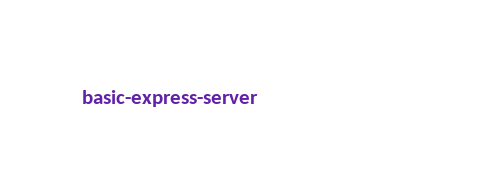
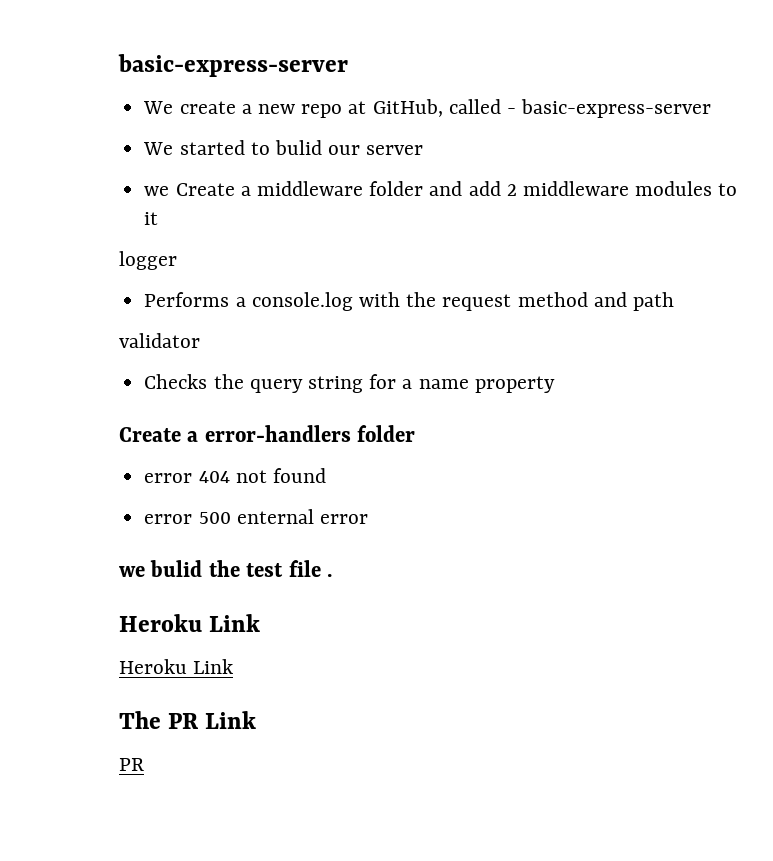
[82,90,258,107] basic-express-server -> [118,54,348,77] [143,99,712,118] [143,140,424,155] [144,181,738,196] [144,212,159,225] [119,251,177,270] [144,292,674,311] [119,333,200,348] [144,374,555,393] [119,425,416,442] [144,468,326,483] [144,509,368,524] [119,560,333,577] [119,614,261,632] [119,659,234,674] [119,711,257,729] [119,758,144,771] basic-express-server // We create a new repo at GitHub, called - basic-express-server // We started to bulid our server // we Create a middleware folder and add 2 middleware modules to it // logger // Performs a console.log with the request method and path // validator // Checks the query string for a name property // Create a error-handlers folder // error 404 not found // error 500 enternal error // we bulid the test file . // Heroku Link // Heroku Link // The PR Link // PR

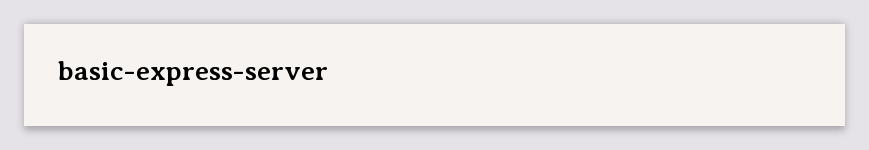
[118,54,348,77] [143,99,712,118] [143,140,424,155] [144,181,738,196] [144,212,159,225] [119,251,177,270] [144,292,674,311] [119,333,200,348] [144,374,555,393] [119,425,416,442] [144,468,326,483] [144,509,368,524] [119,560,333,577] [119,614,261,632] [119,659,234,674] [119,711,257,729] [119,758,144,771] basic-express-server // We create a new repo at GitHub, called - basic-express-server // We started to bulid our server // we Create a middleware folder and add 2 middleware modules to it // logger // Performs a console.log with the request method and path // validator // Checks the query string for a name property // Create a error-handlers folder // error 404 not found // error 500 enternal error // we bulid the test file . // Heroku Link // Heroku Link // The PR Link // PR -> [58,61,328,86] basic-express-server

